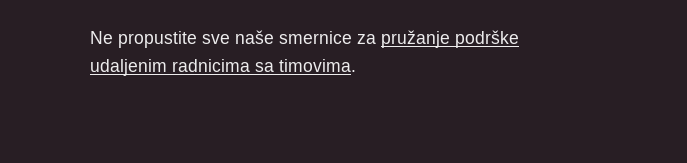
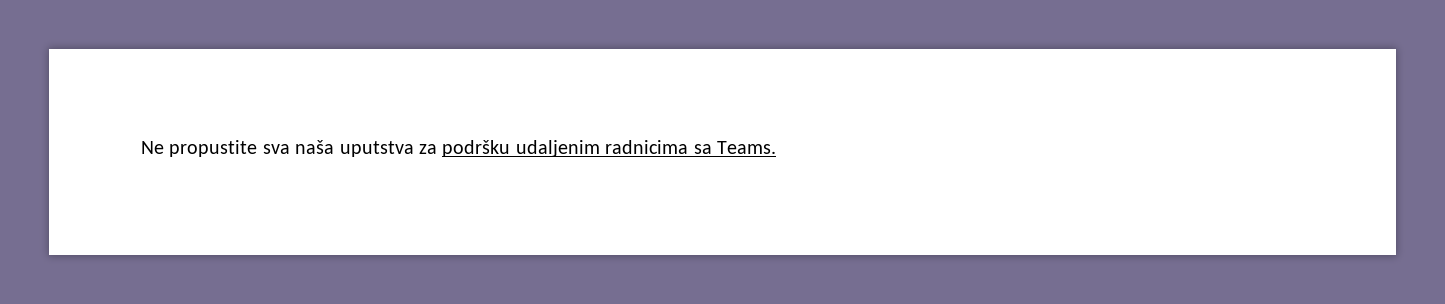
[202,30,519,48] sve naše smernice za pružanje podrške -> [262,140,511,157] sva naša uputstva za podršku
[279,59,356,72] timovima. -> [716,141,776,154] Teams.

